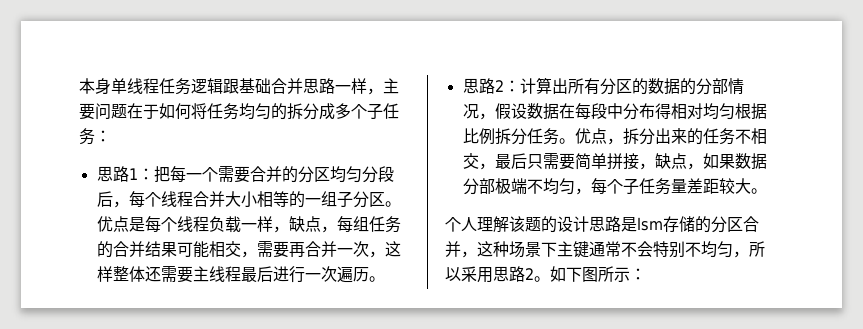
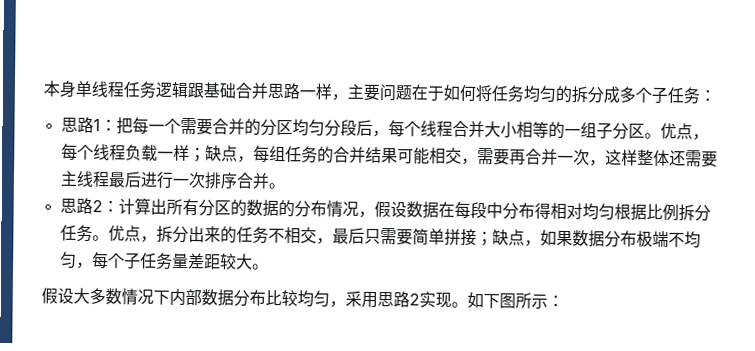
[128,217,145,232] 是 -> [691,133,709,141] ，
[272,226,289,233] ， -> [188,147,206,163] ；
[336,266,369,283] 遍历 -> [203,172,270,190] 排序合并
[711,78,728,94] 部 -> [309,200,327,217] 布
[638,163,655,170] ， -> [475,231,493,247] ；
[478,178,495,194] 部 -> [619,230,637,247] 布
[445,216,759,233] [445,241,765,258] [445,267,461,281] 个人理解该题的设计思路是lsm存储的分区合并，这种场景下主键通常不会特别不均匀，所以 -> [41,287,346,308] 假设大多数情况下内部数据分布比较均匀，
(534, 274) none -> [419,291,452,308] 实现

